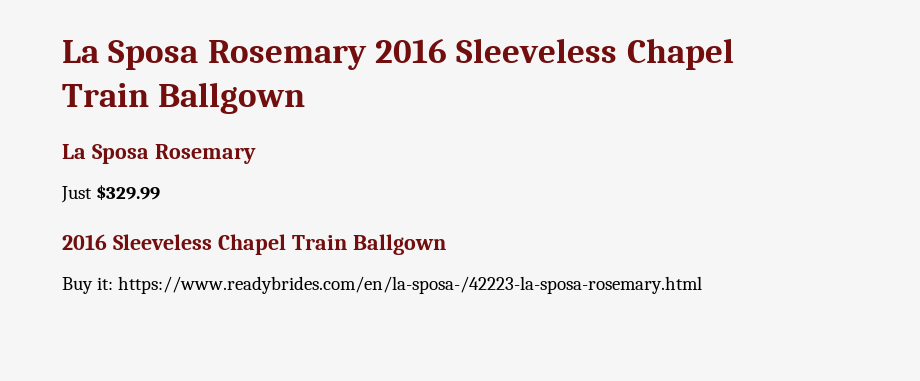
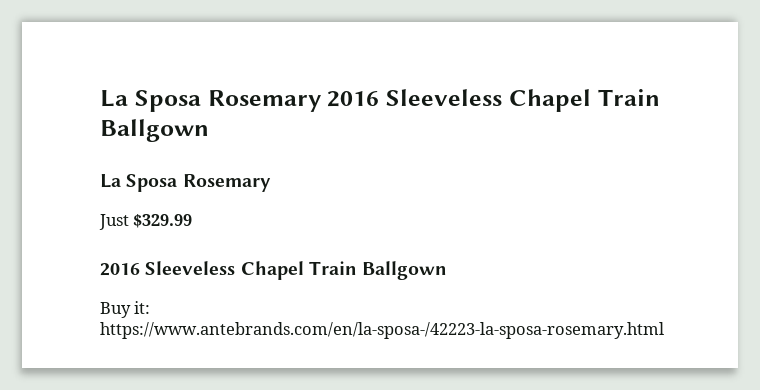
[118,276,703,294] https://www.readybrides.com/en/la-sposa-/42223-la-sposa-rosemary.html -> [100,322,664,339] https://www.antebrands.com/en/la-sposa-/42223-la-sposa-rosemary.html

